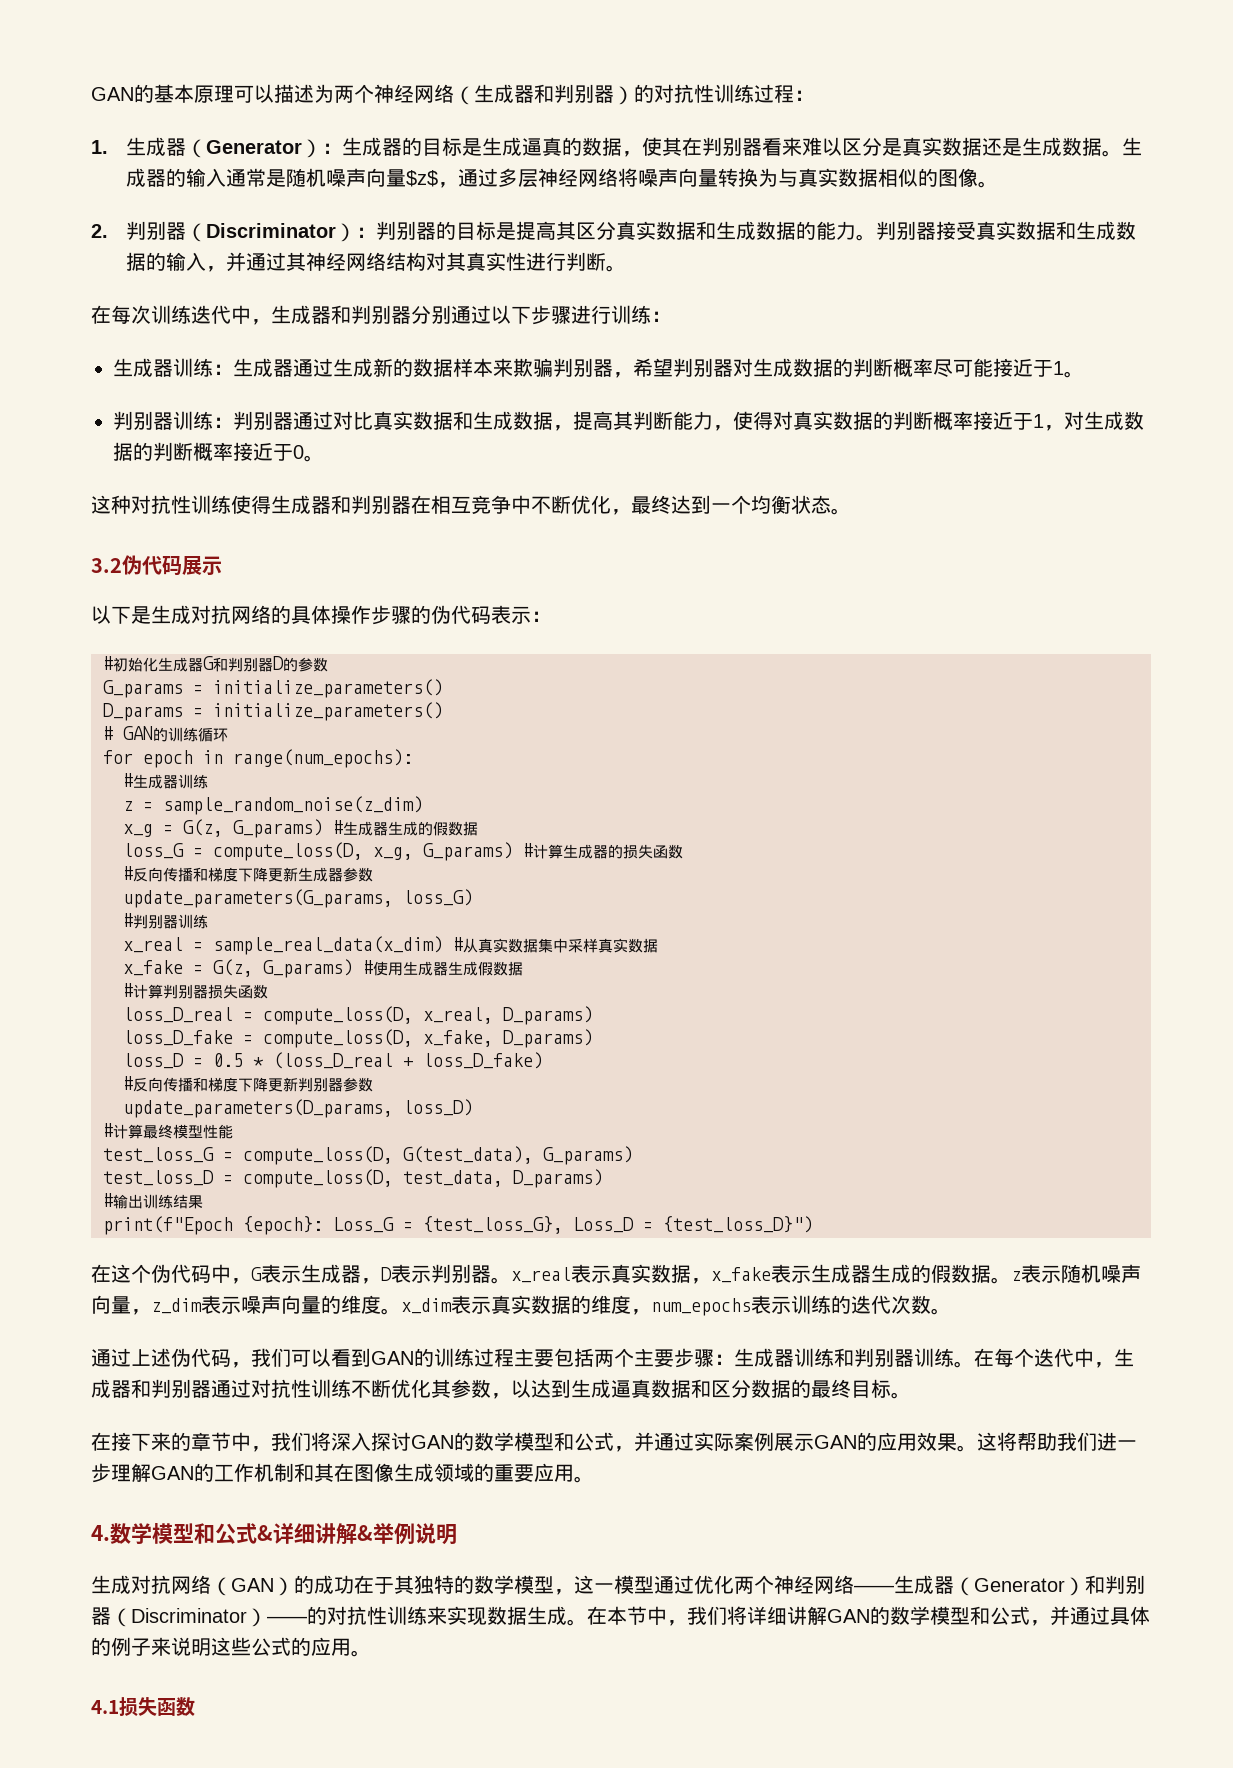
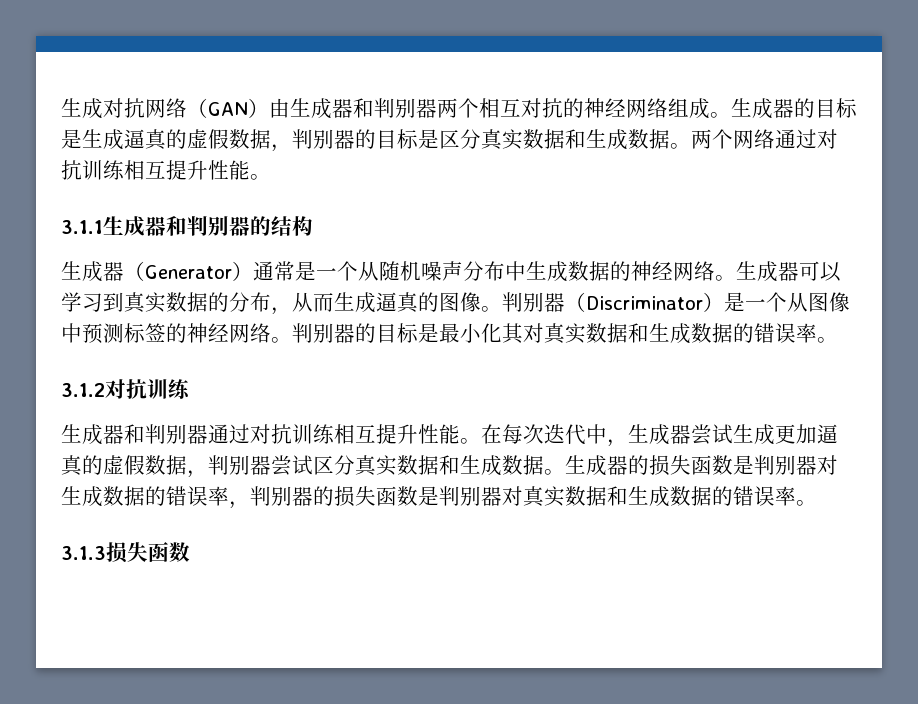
[91,84,814,105] [91,137,343,158] GAN的基本原理可以描述为两个神经网络（生成器和判别器）的对抗性训练过程： // 1.生成器（Generator）： -> [61,98,731,119] 生成对抗网络（GAN）由生成器和判别器两个相互对抗的神经网络组成。
[582,137,1143,157] [126,168,999,188] [91,221,1137,242] [126,252,627,272] [91,305,671,325] [113,358,1084,378] [113,411,1144,431] [113,442,324,462] [91,495,851,515] [91,555,222,576] [91,605,551,625] [103,656,328,672] [103,679,443,698] [103,702,443,721] [103,726,228,742] [103,749,413,768] [123,773,208,789] [123,796,423,815] [123,819,478,838] [123,842,683,861] [123,866,373,882] [123,889,473,908] [123,913,208,929] [123,936,658,955] [123,959,523,978] [123,983,268,999] [123,1006,593,1025] [123,1029,593,1048] [123,1052,543,1069] [123,1076,373,1092] [123,1099,473,1118] [103,1123,233,1139] [103,1146,633,1165] [103,1169,603,1188] [103,1193,203,1209] [103,1216,813,1235] [91,1264,1141,1284] [91,1295,951,1316] [91,1348,1114,1368] 数据，使其在判别器看来难以区分是真实数据还是生成数据。生成器的输入通常是随机噪声向量$z$，通过多层神经网络将噪声向量转换为与真实数据相似的图像。 // 2.判别器（Discriminator）：判别器的目标是提高其区分真实数据和生成数据的能力。判别器接受真实数据和生成数据的输入，并通过其神经网络结构对其真实性进行判断。 // 在每次训练迭代中，生成器和判别器分别通过以下步骤进行训练： // 生成器训练：生成器通过生成新的数据样本来欺骗判别器，希望判别器对生成数据的判断概率尽可能接近于1。 // 判别器训练：判别器通过对比真实数据和生成数据，提高其判断能力，使得对真实数据的判断概率接近于1，对生成数据的判断概率接近于0。 // 这种对抗性训练使得生成器和判别器在相互竞争中不断优化，最终达到一个均衡状态。 // 3.2伪代码展示 // 以下是生成对抗网络的具体操作步骤的伪代码表示： // #初始化生成器G和判别器D的参数 // G_params = initialize_parameters() // D_params = initialize_parameters() // # GAN的训练循环 // for epoch in range(num_epochs): // #生成器训练 // z = sample_random_noise(z_dim) // x_g = G(z, G_params) #生成器生成的假数据 // loss_G = compute_loss(D, x_g, G_params) #计算生成器的损失函数 // #反向传播和梯度下降更新生成器参数 // update_parameters(G_params, loss_G) // #判别器训练 // x_real = sample_real_data(x_dim) #从真实数据集中采样真实数据 // x_fake = G(z, G_params) #使用生成器生成假数据 // #计算判别器损失函数 // loss_D_real = compute_loss(D, x_real, D_params) // loss_D_fake = compute_loss(D, x_fake, D_params) // loss_D = 0.5 * (loss_D_real + loss_D_fake) // #反向传播和梯度下降更新判别器参数 // update_parameters(D_params, loss_D) // #计算最终模型性能 // test_loss_G = compute_loss(D, G(test_data), G_params) // test_loss_D = compute_loss(D, test_data, D_params) // #输出训练结果 // print(f"Epoch {epoch}: Loss_G = {test_loss_G}, Loss_D = {test_loss_D}") // 在这个伪代码中，G表示生成器，D表示判别器。x_real表示真实数据，x_fake表示生成器生成的假数据。z表示随机噪声向量，z_dim表示噪声向量的维度。x_dim表示真实数据的维度，num_epochs表示训练的迭代次数。 // 通过上述伪代码，我们可以看到GAN的训练过程主要包括两个主要步骤：生成器训练和判别器训练。在每个迭代中， -> [187,129,838,152] [61,160,271,180] [61,216,313,236] [61,261,841,282] [61,292,850,315] [61,323,838,344] [61,379,190,399] 虚假数据，判别器的目标是区分真实数据和生成数据。两个网络通过对抗训练相互提升性能。 // 3.1.1生成器和判别器的结构 // 生成器（Generator）通常是一个从随机噪声分布中生成数据的神经网络。生成器可以学习到真实数据的分布，从而生成逼真的图像。判别器（Discriminator）是一个从图像中预测标签的神经网络。判别器的目标是最小化其对真实数据和生成数据的错误率。 // 3.1.2对抗训练 //
[291,1379,911,1399] [91,1432,1137,1452] [91,1463,594,1483] [91,1523,457,1545] [91,1575,1145,1596] [91,1606,1150,1627] [91,1637,371,1657] [91,1700,119,1714] 性训练不断优化其参数，以达到生成逼真数据和区分数据的最终目标。 // 在接下来的章节中，我们将深入探讨GAN的数学模型和公式，并通过实际案例展示GAN的应用效果。这将帮助我们进一步理解GAN的工作机制和其在图像生成领域的重要应用。 // 4.数学模型和公式&详细讲解&举例说明 // 生成对抗网络（GAN）的成功在于其独特的数学模型，这一模型通过优化两个神经网络——生成器（Generator）和判别器（Discriminator）——的对抗性训练来实现数据生成。在本节中，我们将详细讲解GAN的数学模型和公式，并通过具体的例子来说明这些公式的应用。 // 4.1 -> [292,424,838,447] [61,455,838,478] [61,486,817,509] [61,546,106,560] 训练相互提升性能。在每次迭代中，生成器尝试生成更加逼真的虚假数据，判别器尝试区分真实数据和生成数据。生成器的损失函数是判别器对生成数据的错误率，判别器的损失函数是判别器对真实数据和生成数据的错误率。 // 3.1.3

